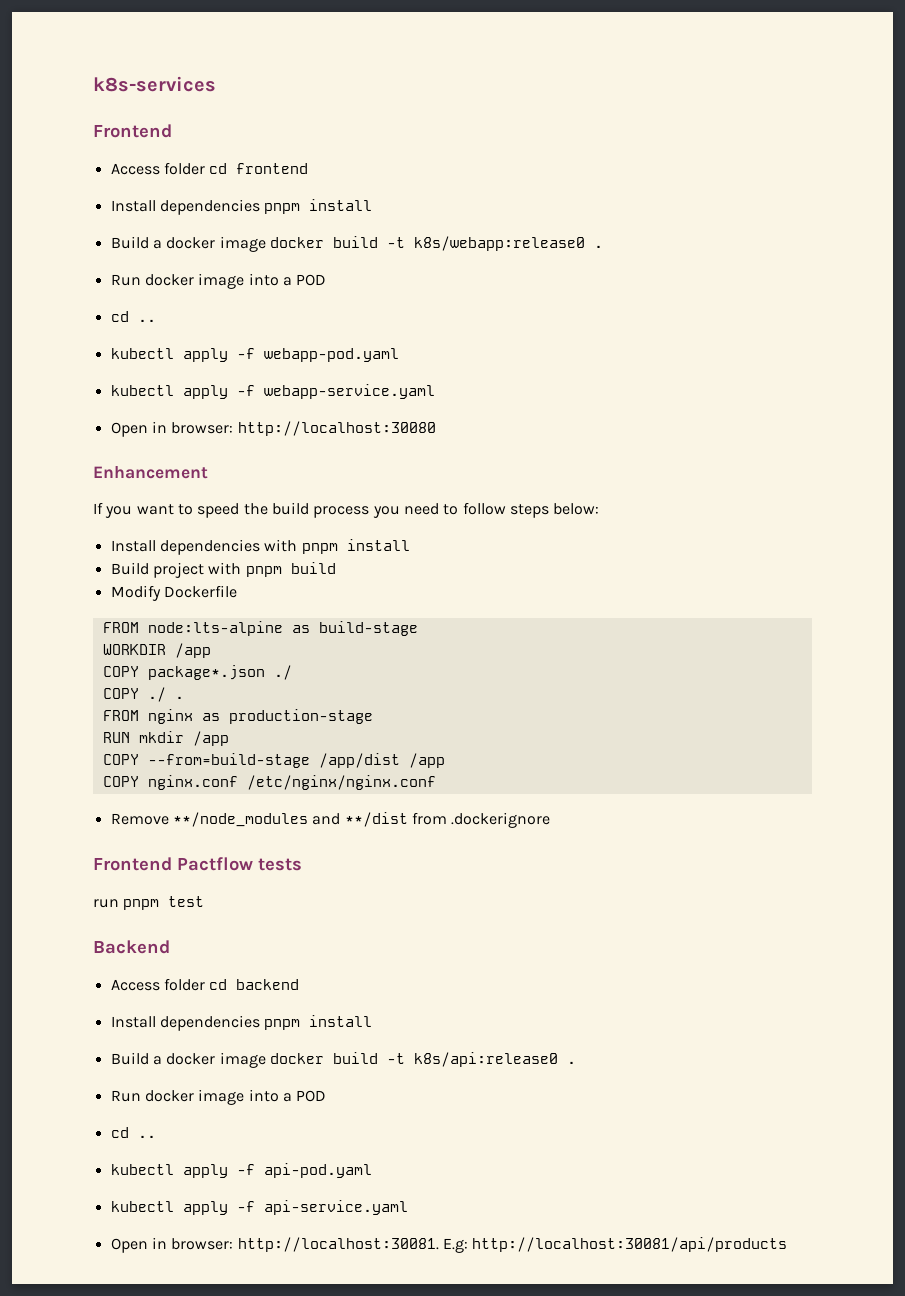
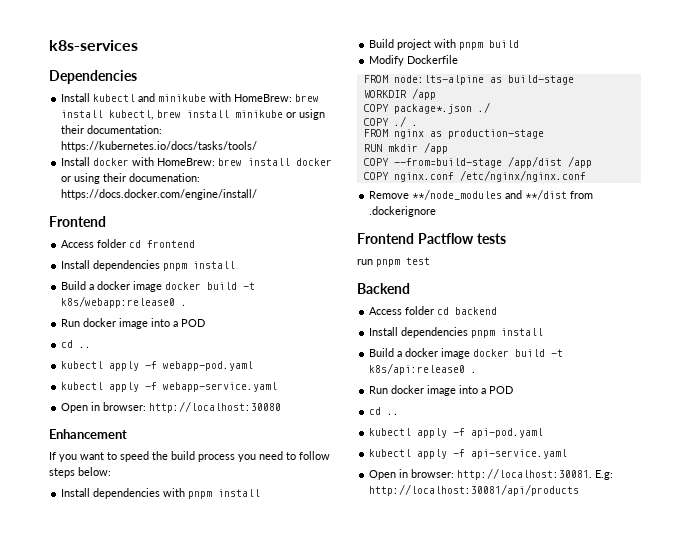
(216, 84) none -> [49,70,137,84] [61,93,320,102] [61,109,326,120] [61,125,163,134] [61,141,258,152] [61,157,333,166] [61,173,201,184] [61,189,258,200] // Dependencies // Install kubectl and minikube with HomeBrew: brew install kubectl, brew install minikube or usign their documentation: https://kubernetes.io/docs/tasks/tools/ // Install docker with HomeBrew: brew install docker or using their documenation: https://docs.docker.com/engine/install/

